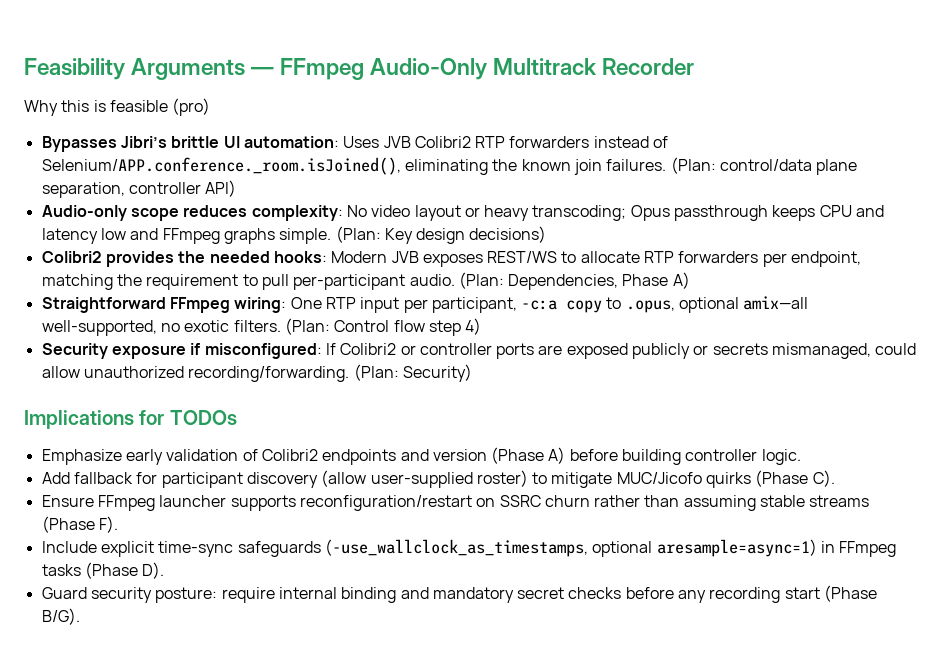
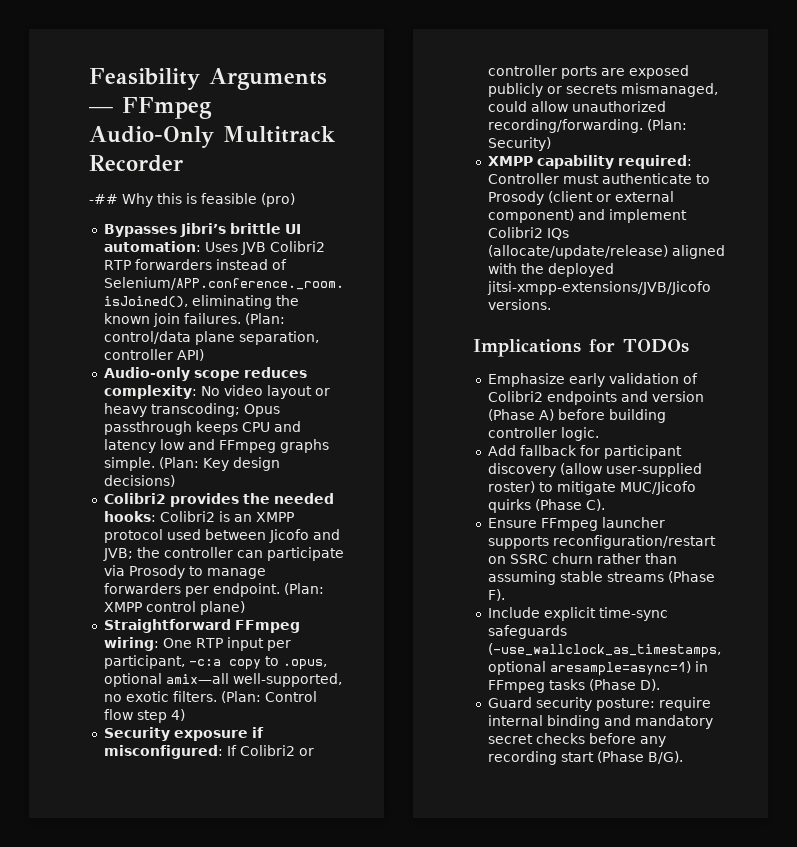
(695, 66) none -> [89,194,118,204] -##
[331,251,862,267] [41,272,690,290] Modern JVB exposes REST/WS to allocate RTP forwarders per endpoint, matching the requirement to pull per-participant audio. (Plan: Dependencies, Phase A) -> [159,511,294,522] [103,529,340,543] [102,547,344,561] [103,565,266,579] [103,583,324,597] [103,601,245,615] Colibri2 is an XMPP protocol used between Jicofo and JVB; the controller can participate via Prosody to manage forwarders per endpoint. (Plan: XMPP control plane)
(472, 373) none -> [487,155,692,169] [487,173,710,184] [487,191,674,205] [487,209,687,223] [487,227,569,240] [487,245,725,259] [487,263,614,277] [486,281,711,295] [487,299,551,310] // XMPP capability required: Controller must authenticate to Prosody (client or external component) and implement Colibri2 IQs (allocate/update/release) aligned with the deployed jitsi-xmpp-extensions/JVB/Jicofo versions.

